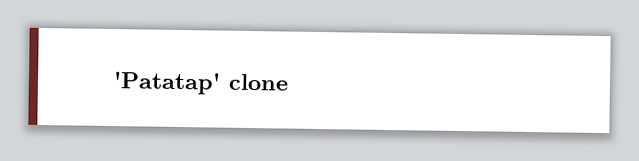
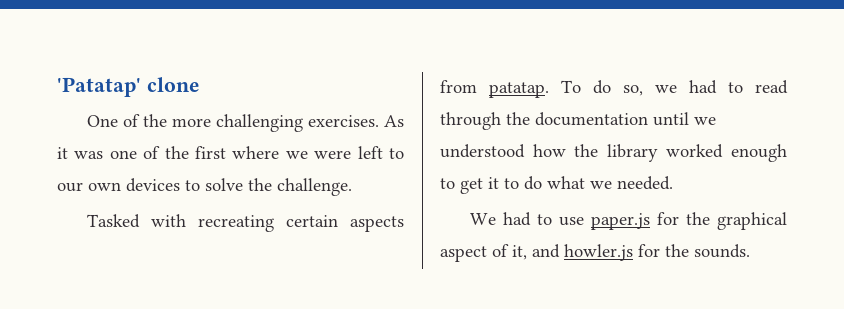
(289, 82) none -> [86,114,404,132] [57,146,404,159] [57,178,352,196] [86,214,404,232] [440,80,788,98] [440,112,716,130] [440,144,787,162] [440,176,673,194] [469,212,787,230] [440,244,750,262] // One of the more challenging exercises. As it was one of the first where we were left to our own devices to solve the challenge. // Tasked with recreating certain aspects from patatap. To do so, we had to read through the documentation until we understood how the library worked enough to get it to do what we needed. // We had to use paper.js for the graphical aspect of it, and howler.js for the sounds.

